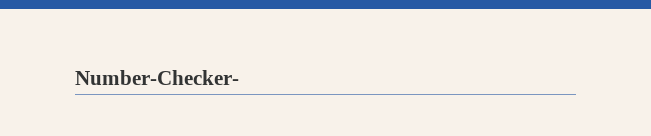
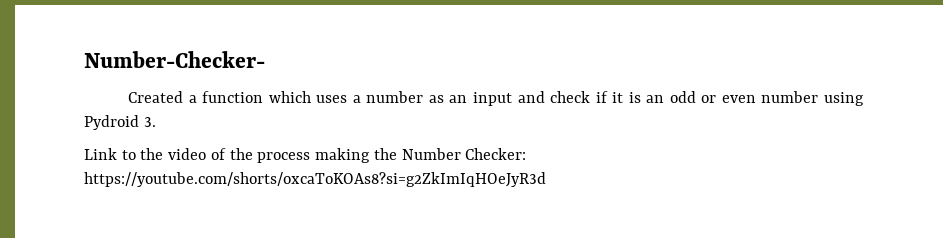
(239, 77) none -> [128,91,864,106] [84,115,156,130] [84,148,527,163] [84,172,546,187] // Created a function which uses a number as an input and check if it is an odd or even number using Pydroid 3. // Link to the video of the process making the Number Checker: https://youtube.com/shorts/oxcaToKOAs8?si=g2ZkImIqHOeJyR3d

